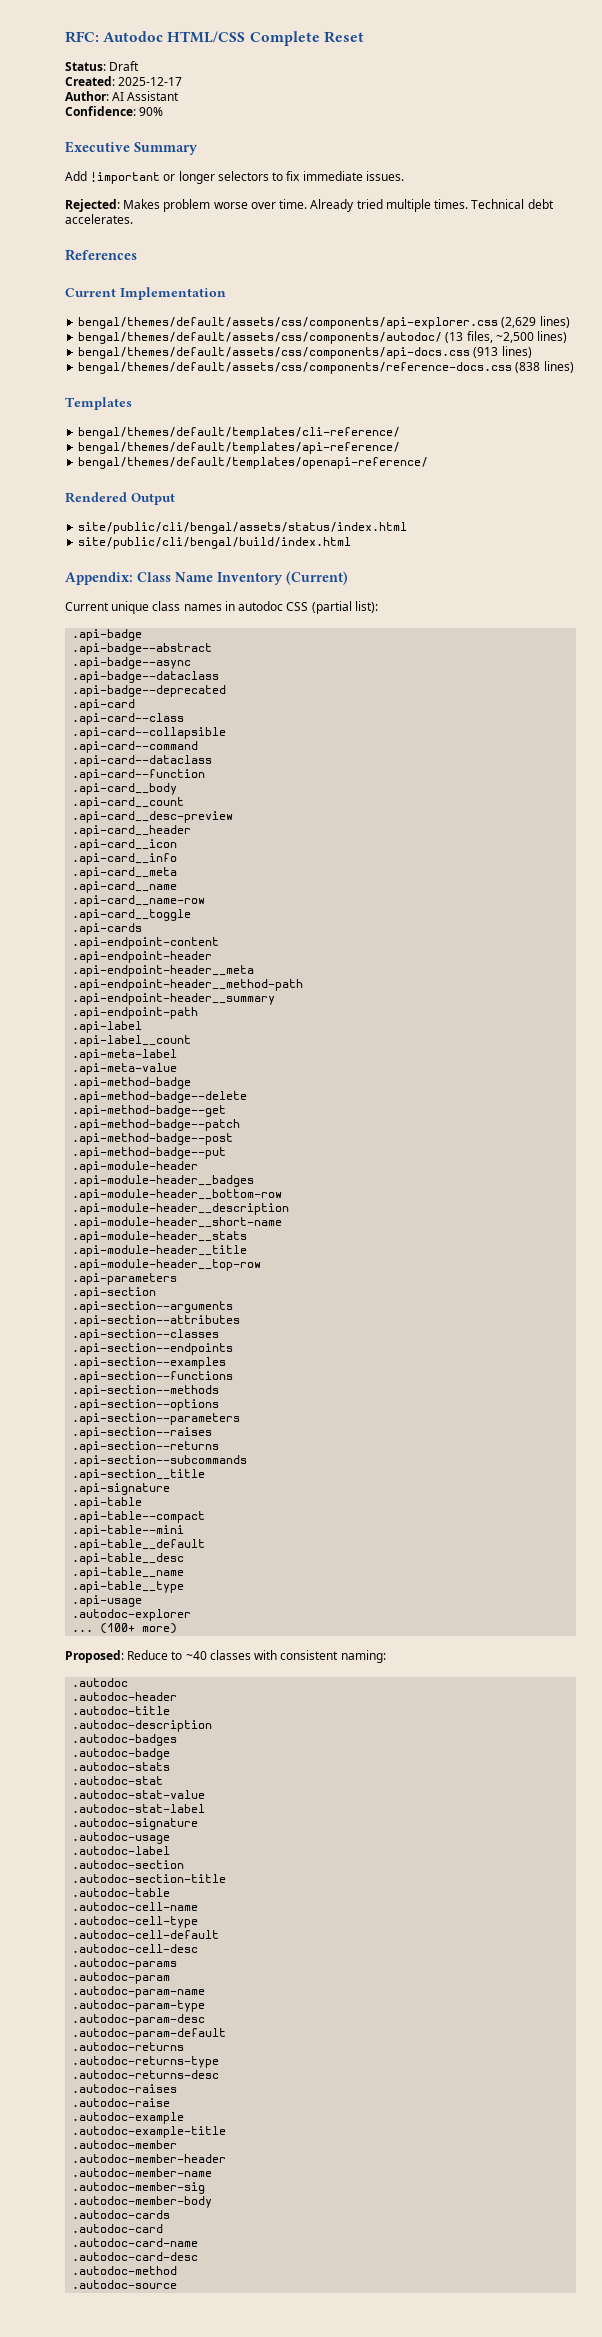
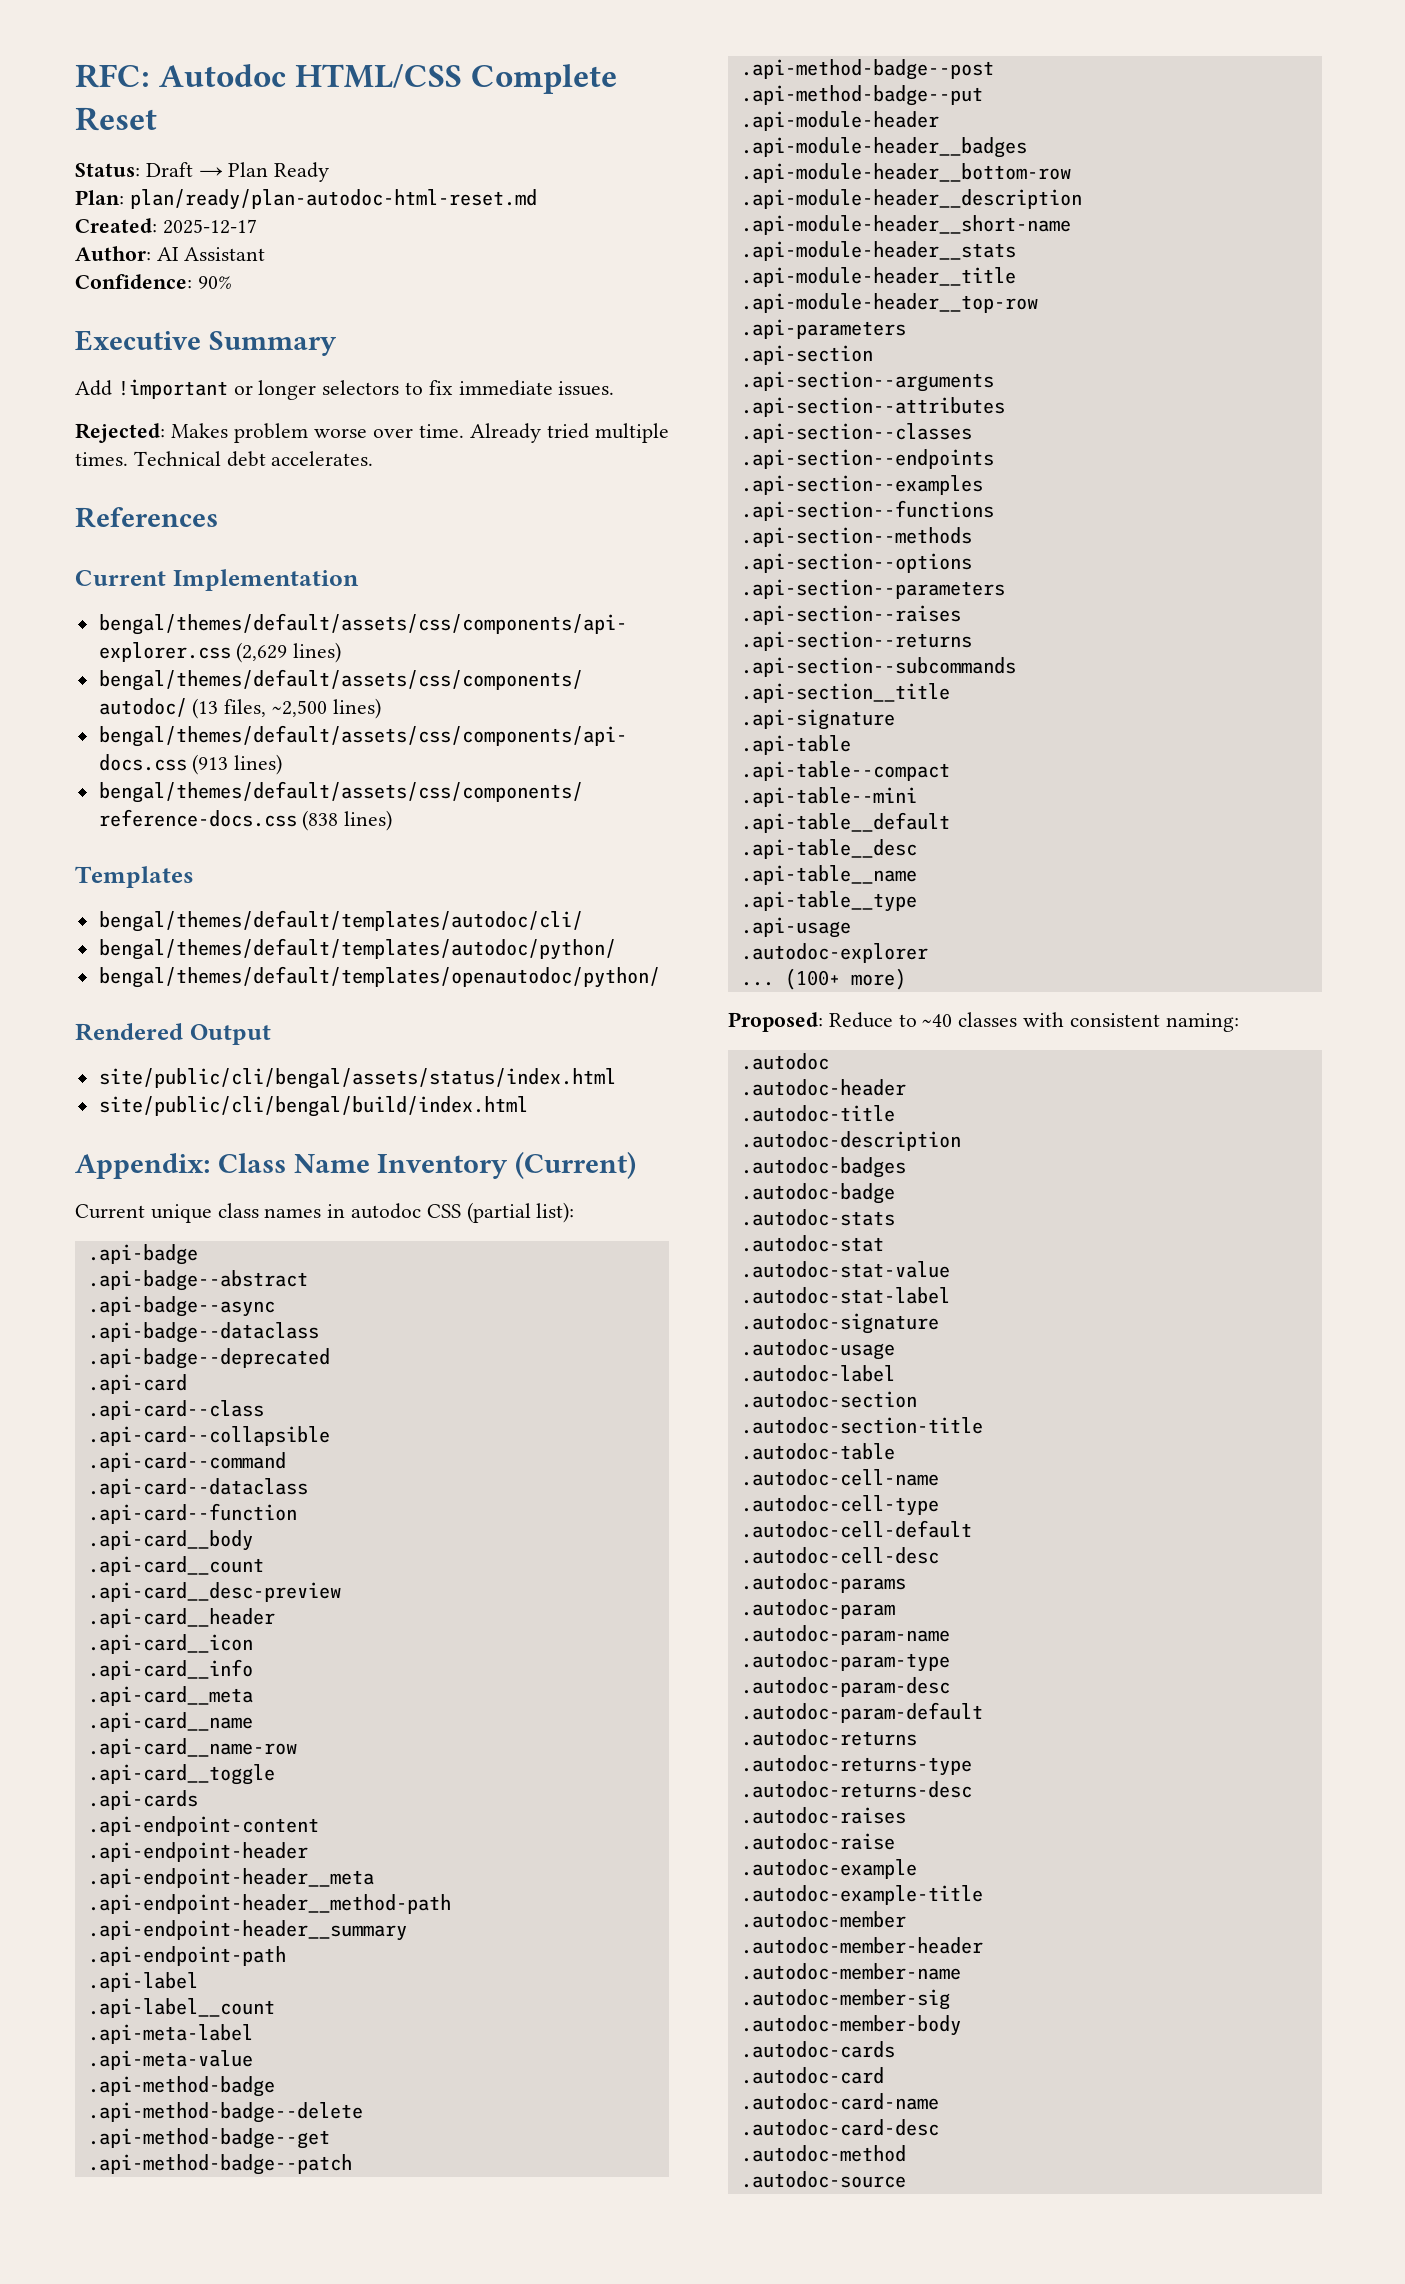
(140, 66) none -> [198,162,330,182] [75,189,537,210] → Plan Ready // Plan: plan/ready/plan-autodoc-html-reset.md
[78,427,401,439] [78,442,401,454] [78,457,429,469] bengal/themes/default/templates/cli-reference/ // bengal/themes/default/templates/api-reference/ // bengal/themes/default/templates/openapi-reference/ -> [98,910,583,932] [98,938,616,960] [98,966,660,988] bengal/themes/default/templates/autodoc/cli/ // bengal/themes/default/templates/autodoc/python/ // bengal/themes/default/templates/openautodoc/python/

